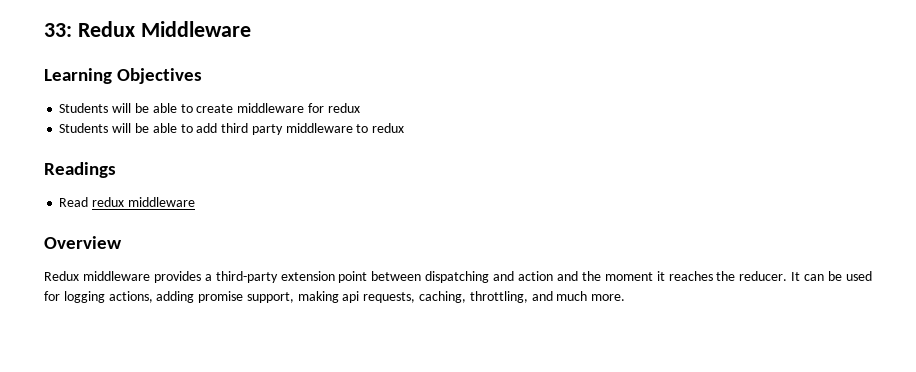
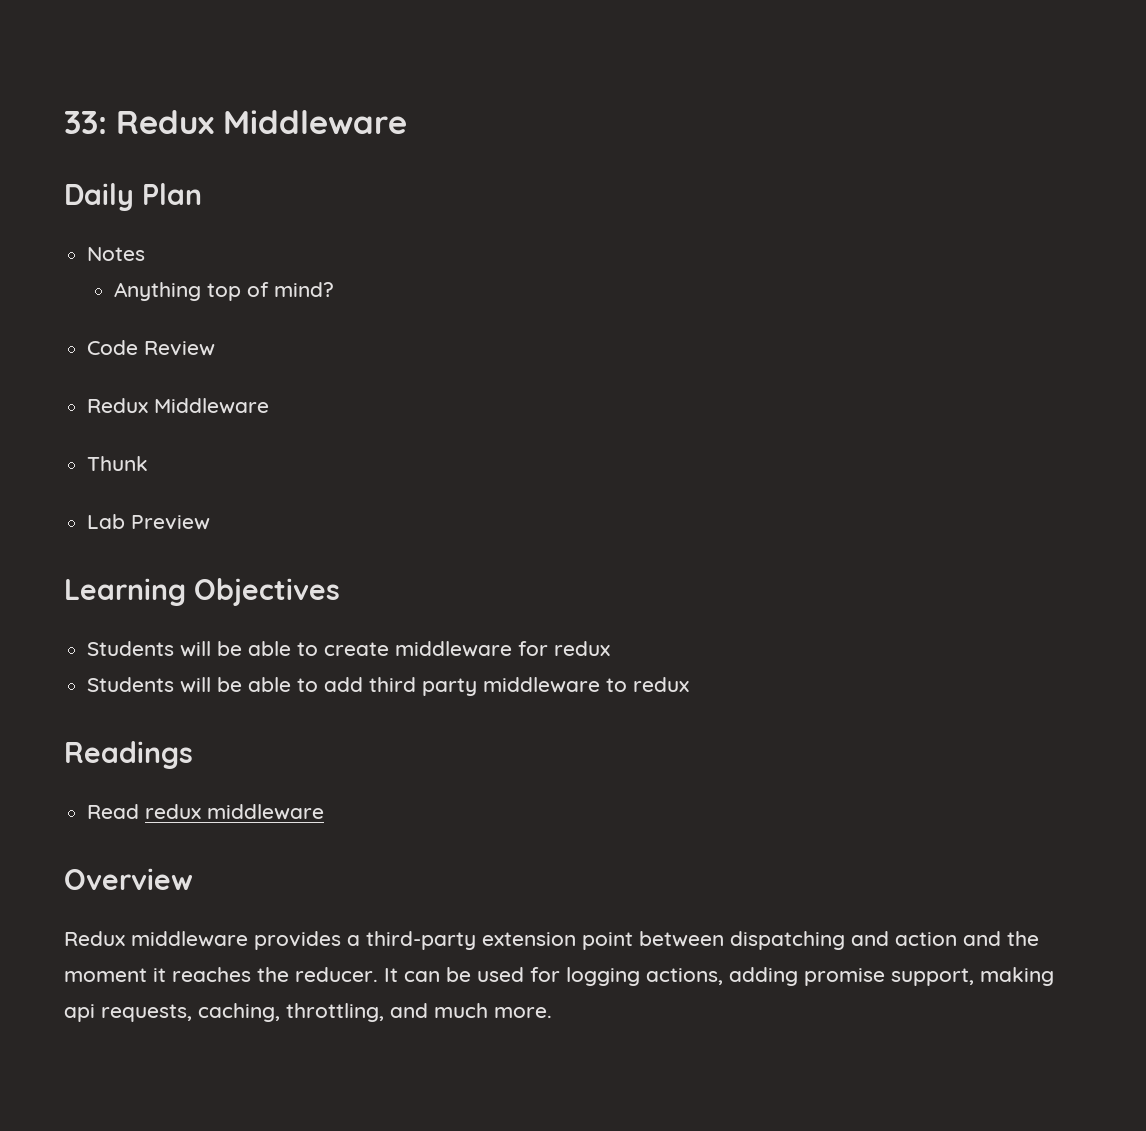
(251, 29) none -> [64,183,202,211] [87,247,146,261] [113,282,334,301] [87,340,216,356] [87,398,270,414] [87,456,149,471] [87,514,211,530] // Daily Plan // Notes // Anything top of mind? // Code Review // Redux Middleware // Thunk // Lab Preview

